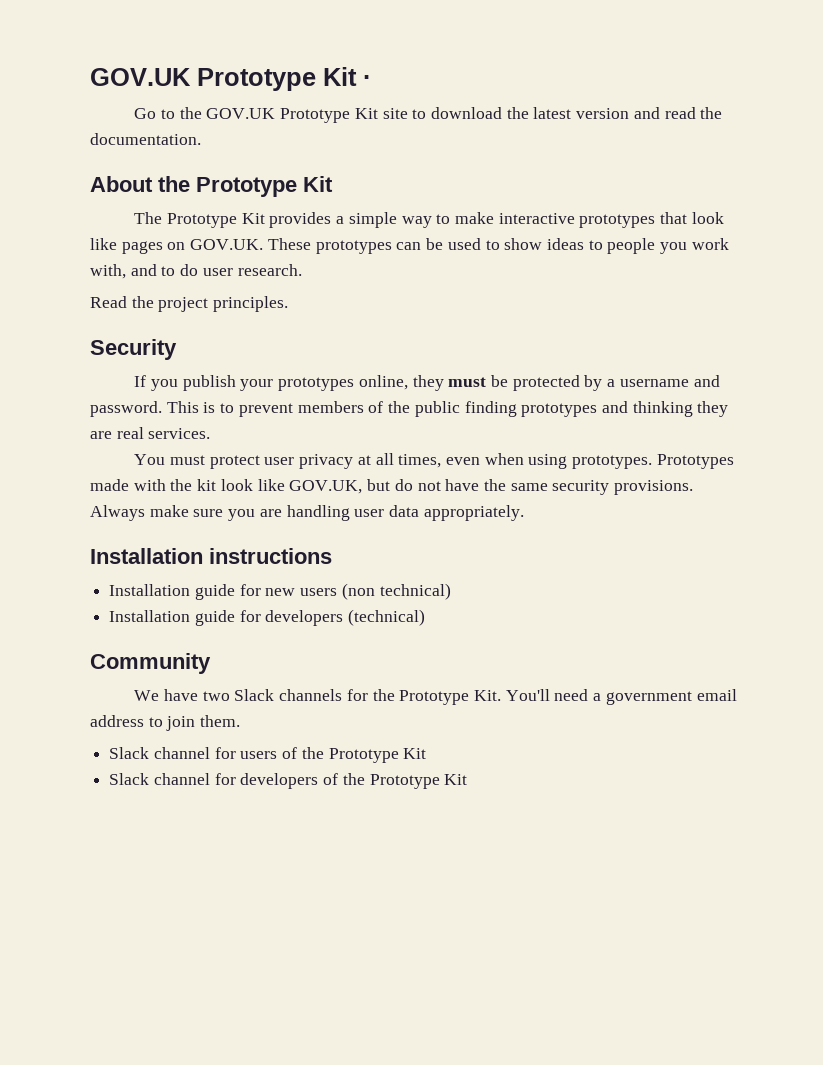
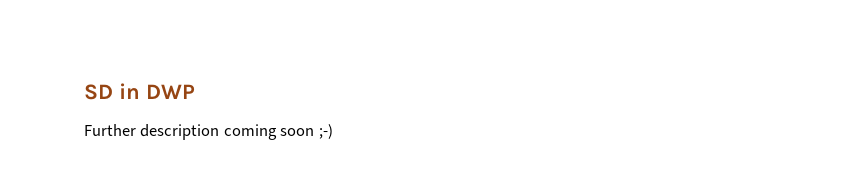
[90,67,371,91] [134,107,723,123] [90,133,201,145] [90,176,333,197] [134,212,724,228] [90,238,729,254] [90,264,302,279] [90,296,289,312] [90,339,177,360] [134,375,720,391] [90,401,729,417] [90,427,211,439] [134,453,734,469] [90,479,694,495] [90,505,524,521] [90,548,332,564] [109,583,451,600] [109,609,426,626] [90,653,211,674] [134,689,737,705] [90,715,241,731] [109,747,427,763] [109,773,468,789] GOV.UK Prototype Kit · // Go to the GOV.UK Prototype Kit site to download the latest version and read the documentation. // About the Prototype Kit // The Prototype Kit provides a simple way to make interactive prototypes that look like pages on GOV.UK. These prototypes can be used to show ideas to people you work with, and to do user research. // Read the project principles. // Security // If you publish your prototypes online, they must be protected by a username and password. This is to prevent members of the public finding prototypes and thinking they are real services. // You must protect user privacy at all times, even when using prototypes. Prototypes made with the kit look like GOV.UK, but do not have the same security provisions. Always make sure you are handling user data appropriately. // Installation instructions // Installation guide for new users (non technical) // Installation guide for developers (technical) // Community // We have two Slack channels for the Prototype Kit. You'll need a government email address to join them. // Slack channel for users of the Prototype Kit // Slack channel for developers of the Prototype Kit -> [84,83,195,100] [84,124,333,140] SD in DWP // Further description coming soon ;-)

